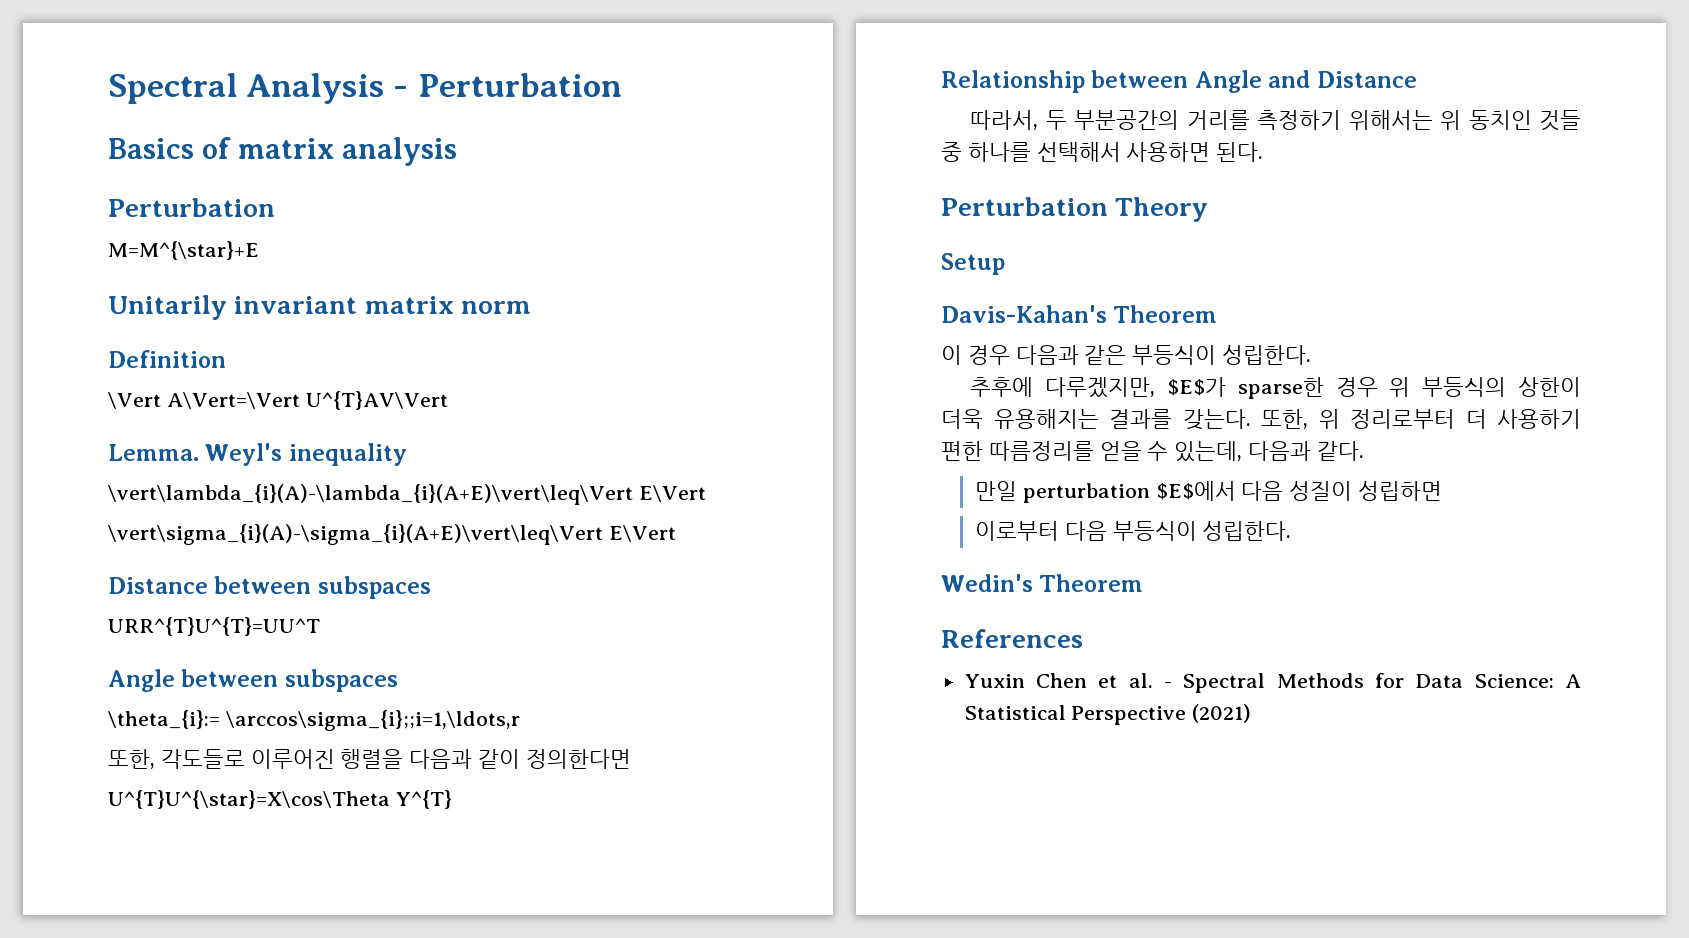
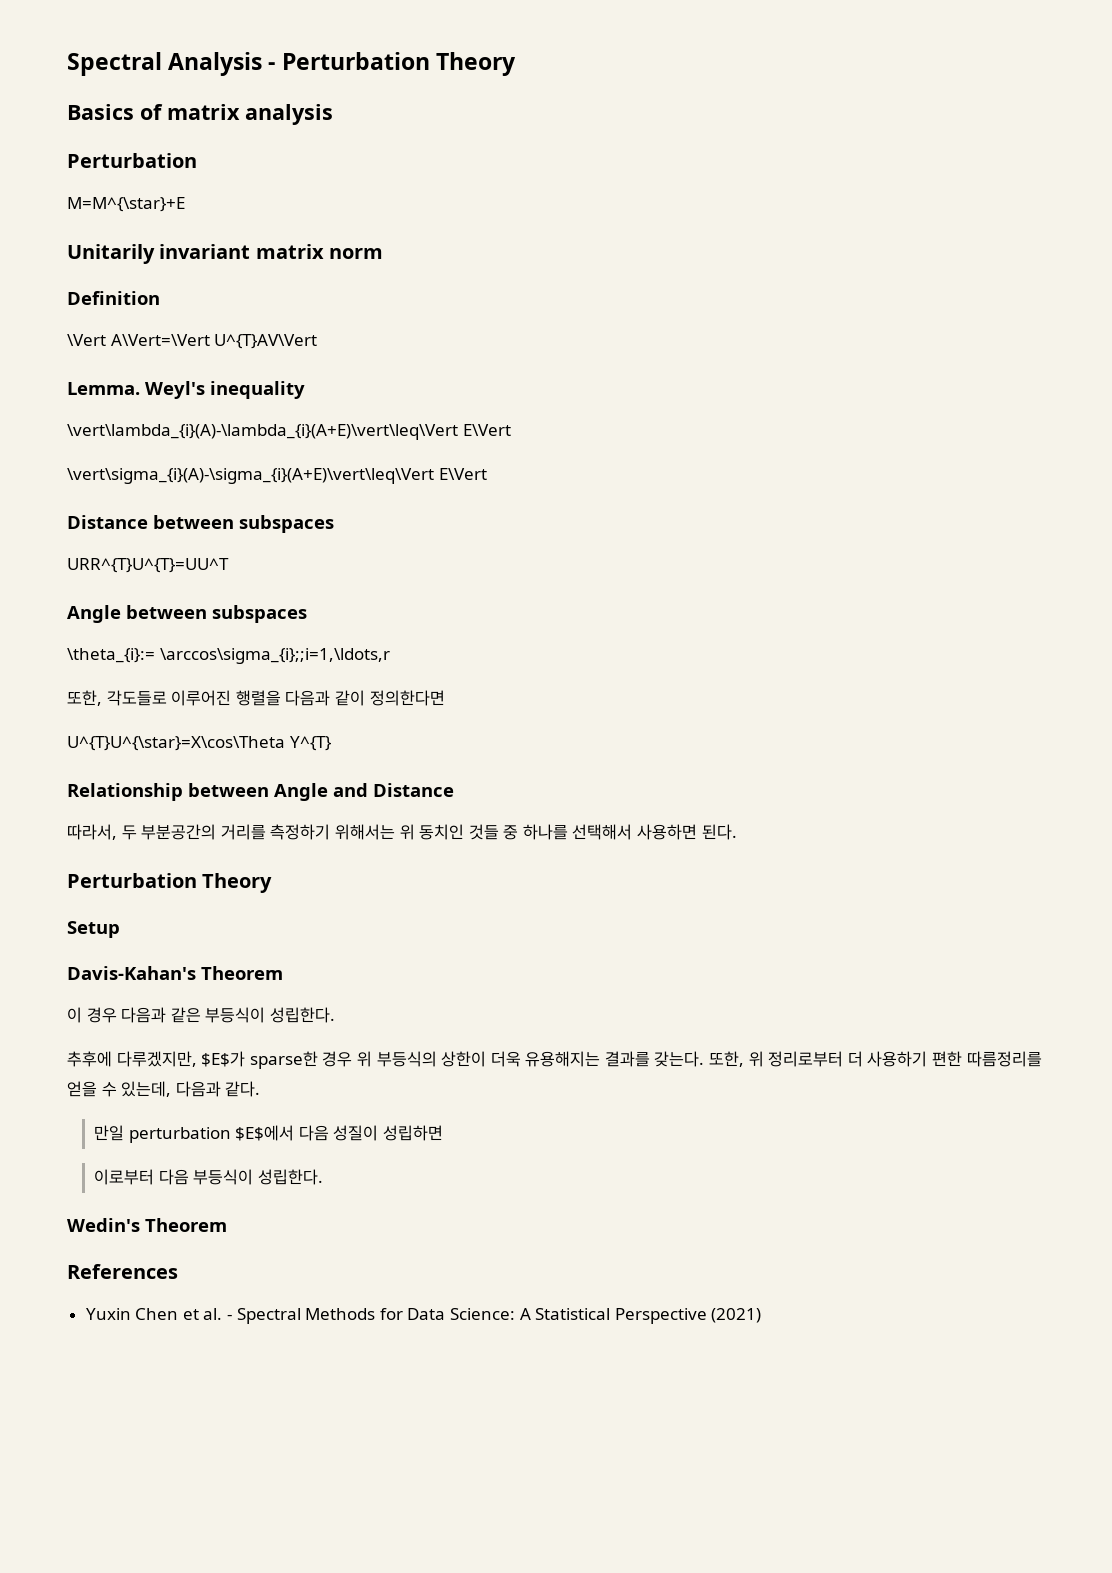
(622, 85) none -> [435,52,516,76] Theory

